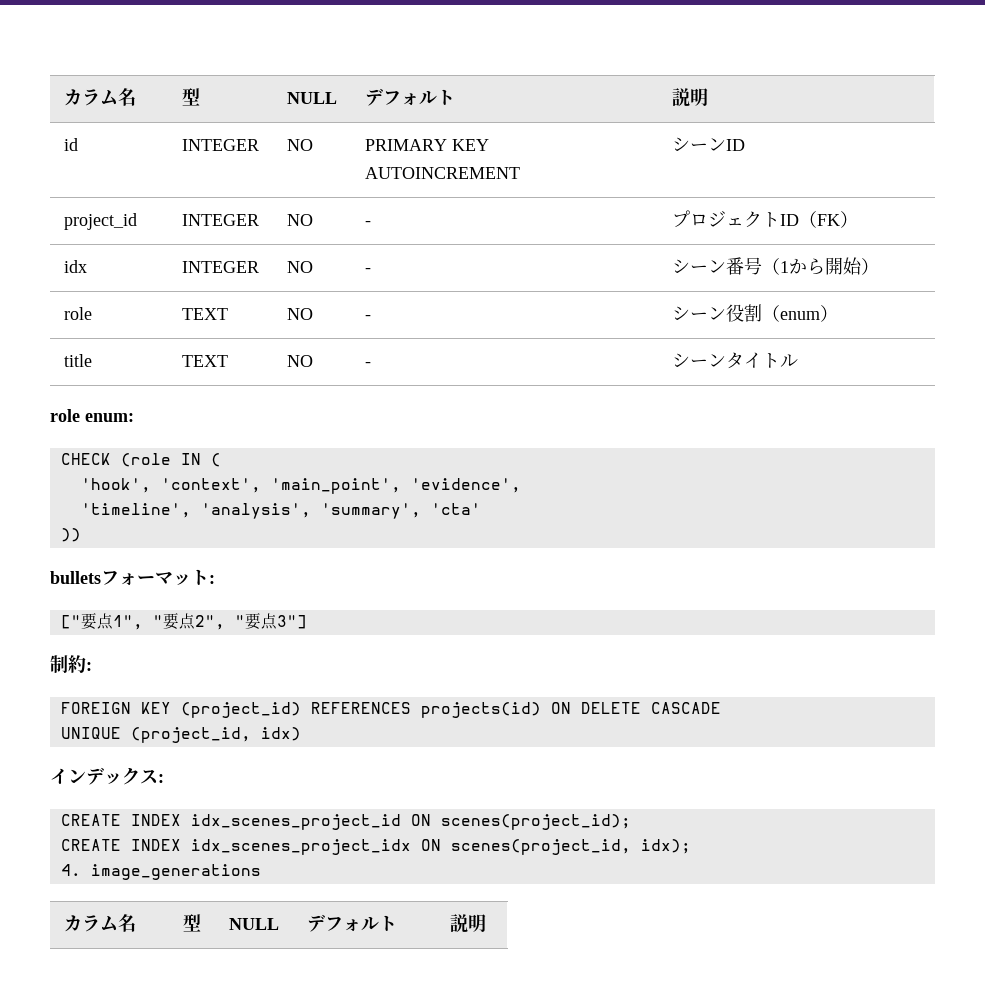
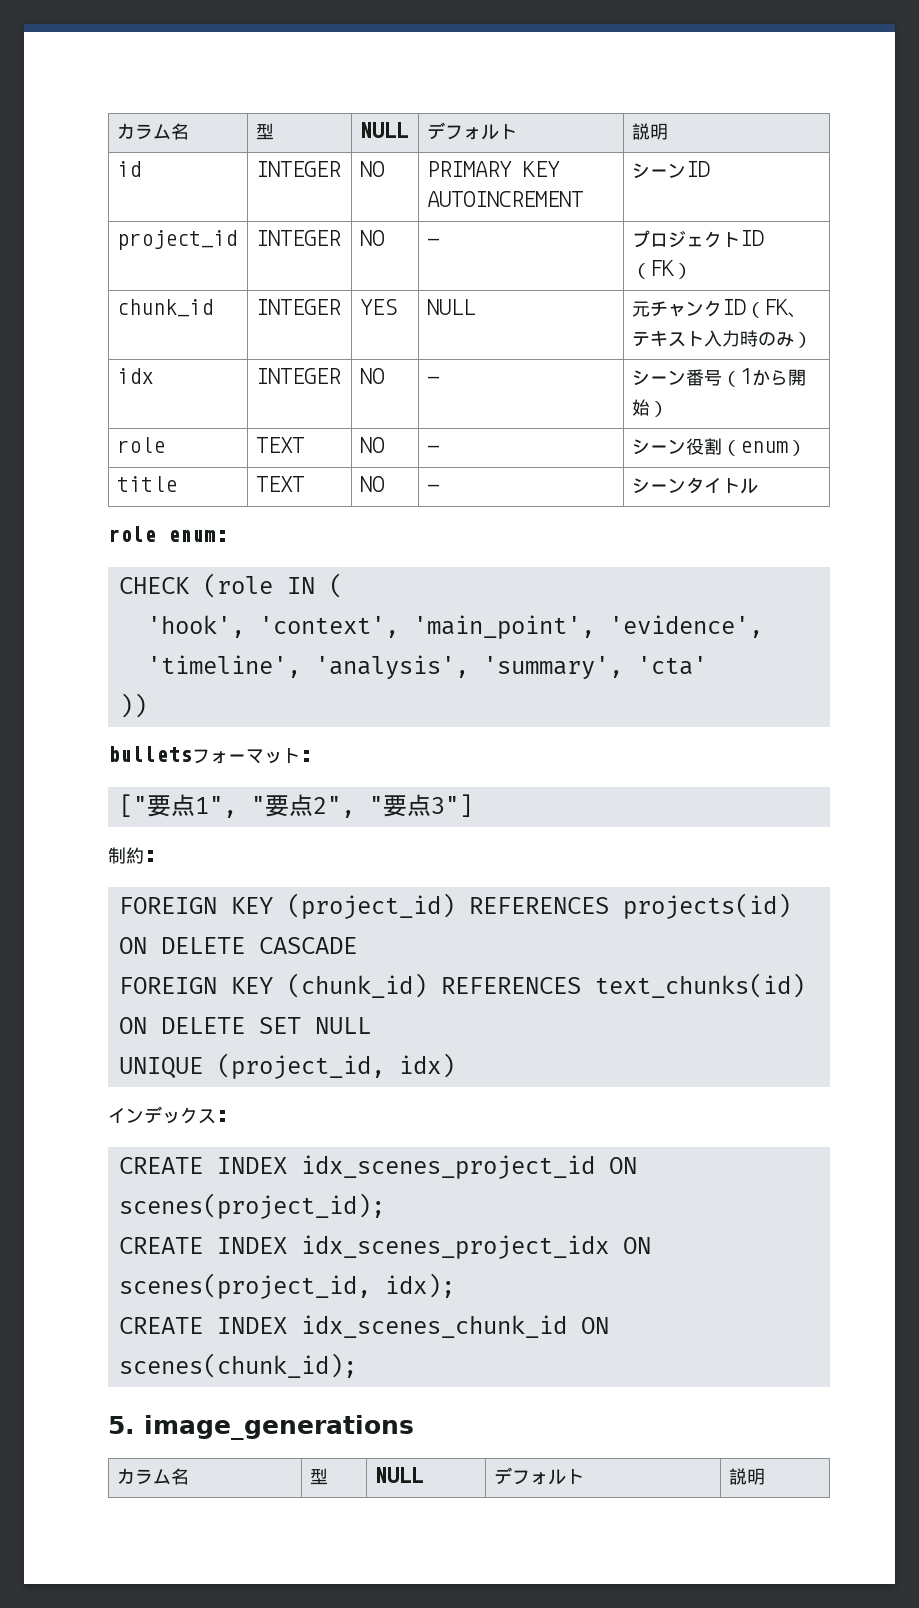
(858, 219) none -> [117,299,214,317] [256,299,342,315] [360,299,398,315] [427,299,477,315] [632,299,807,318] [632,330,813,348] // chunk_id | INTEGER | YES | NULL | 元チャンクID（FK、テキスト入力時のみ）
(721, 708) none -> [118,973,805,998] [118,1017,371,1034] // FOREIGN KEY (chunk_id) REFERENCES text_chunks(id) ON DELETE SET NULL
[60,864,81,876] 4. -> [118,1315,609,1338] [118,1353,357,1378] [108,1416,135,1434] CREATE INDEX idx_scenes_chunk_id ON scenes(chunk_id); // 5.

